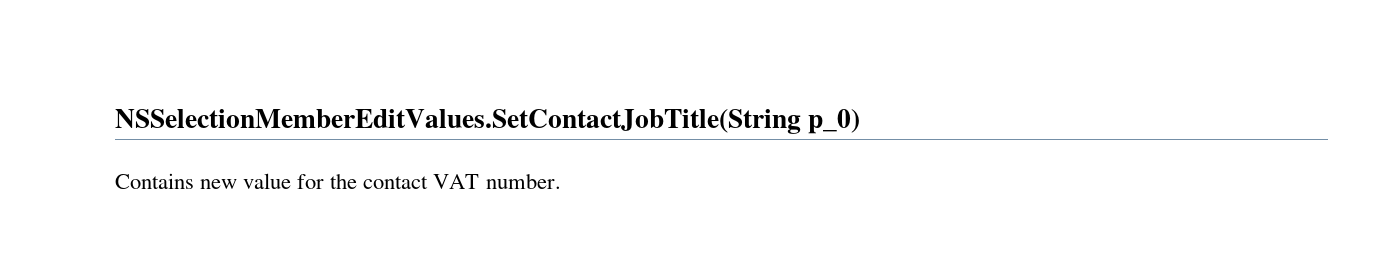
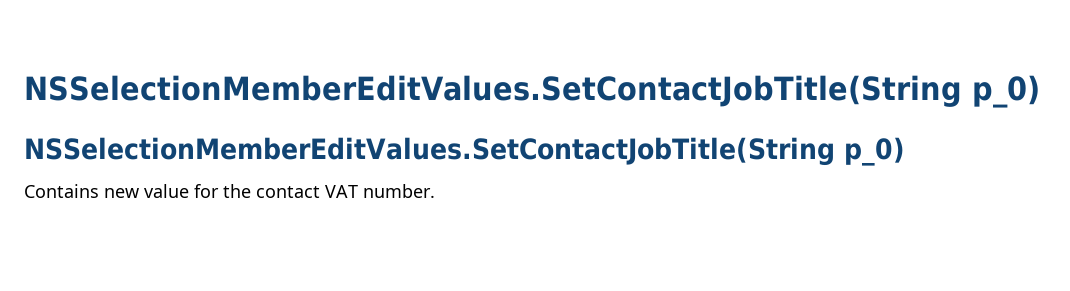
[115,109,861,134] NSSelectionMemberEditValues.SetContactJobTitle(String p_0) -> [24,75,1040,108] [24,137,905,166] NSSelectionMemberEditValues.SetContactJobTitle(String p_0) // NSSelectionMemberEditValues.SetContactJobTitle(String p_0)

